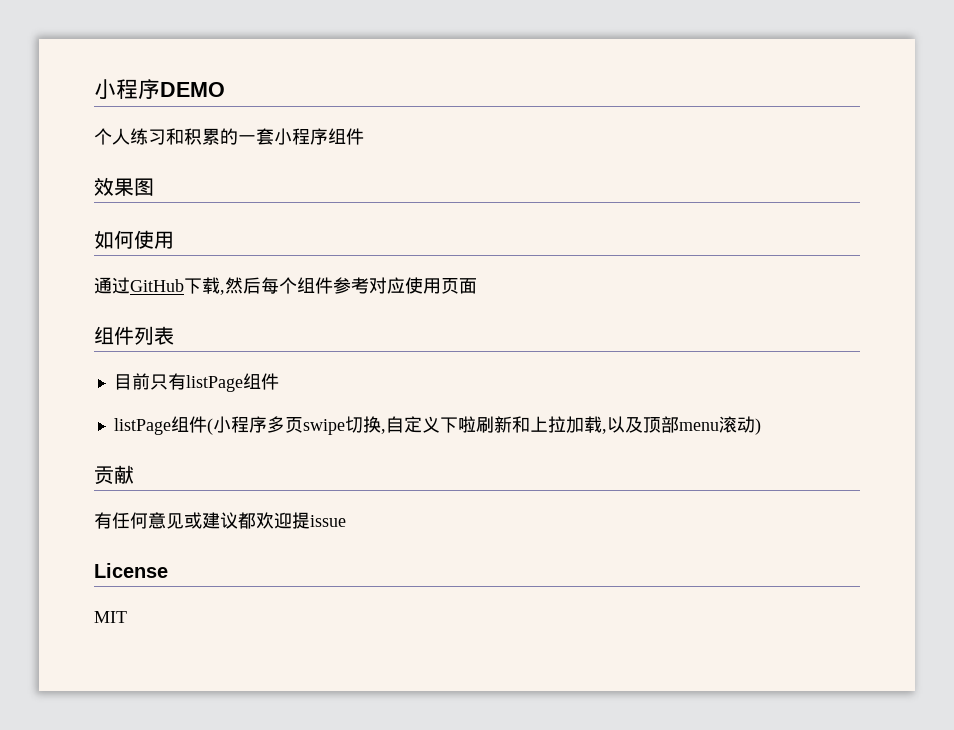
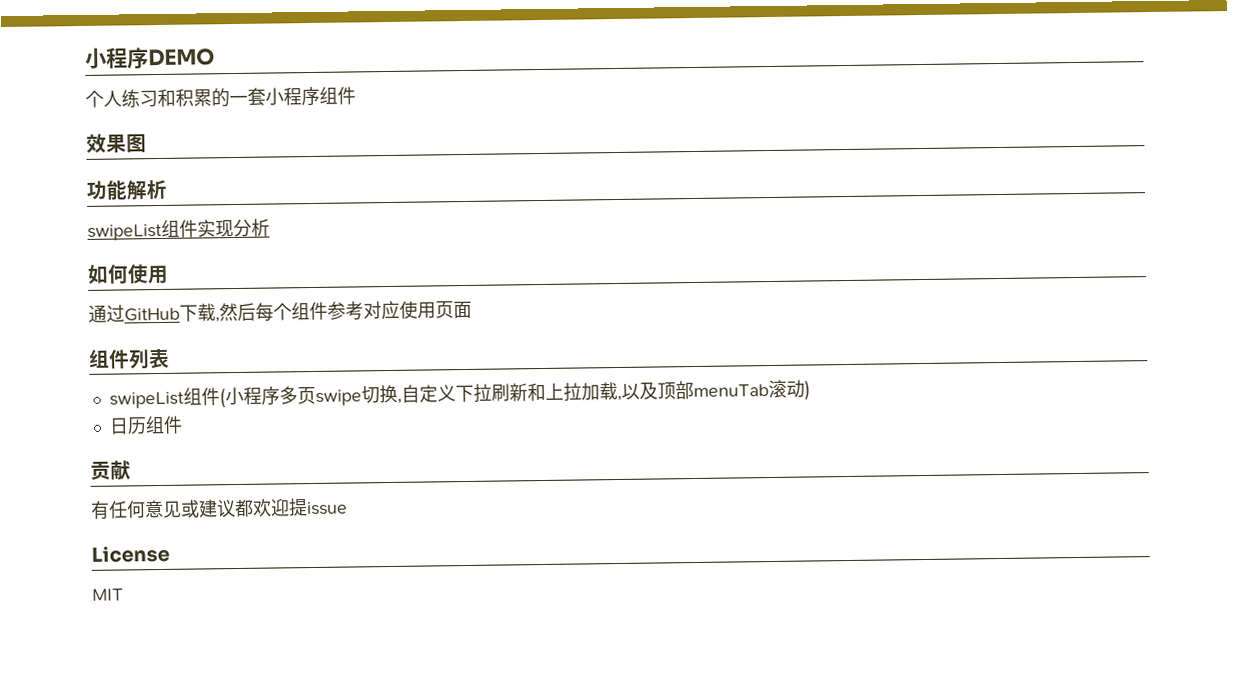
(154, 187) none -> [86,179,168,201] [87,218,270,241] // 功能解析 // swipeList组件实现分析
[113,373,279,392] [113,418,171,435] 目前只有listPage组件 // listPage -> [108,391,184,409] swipeList
[457,416,476,433] 啦 -> [472,383,492,403] 拉
[678,422,719,431] menu -> [692,384,769,398] menuTab
(761, 426) none -> [108,415,183,435] // 日历组件

